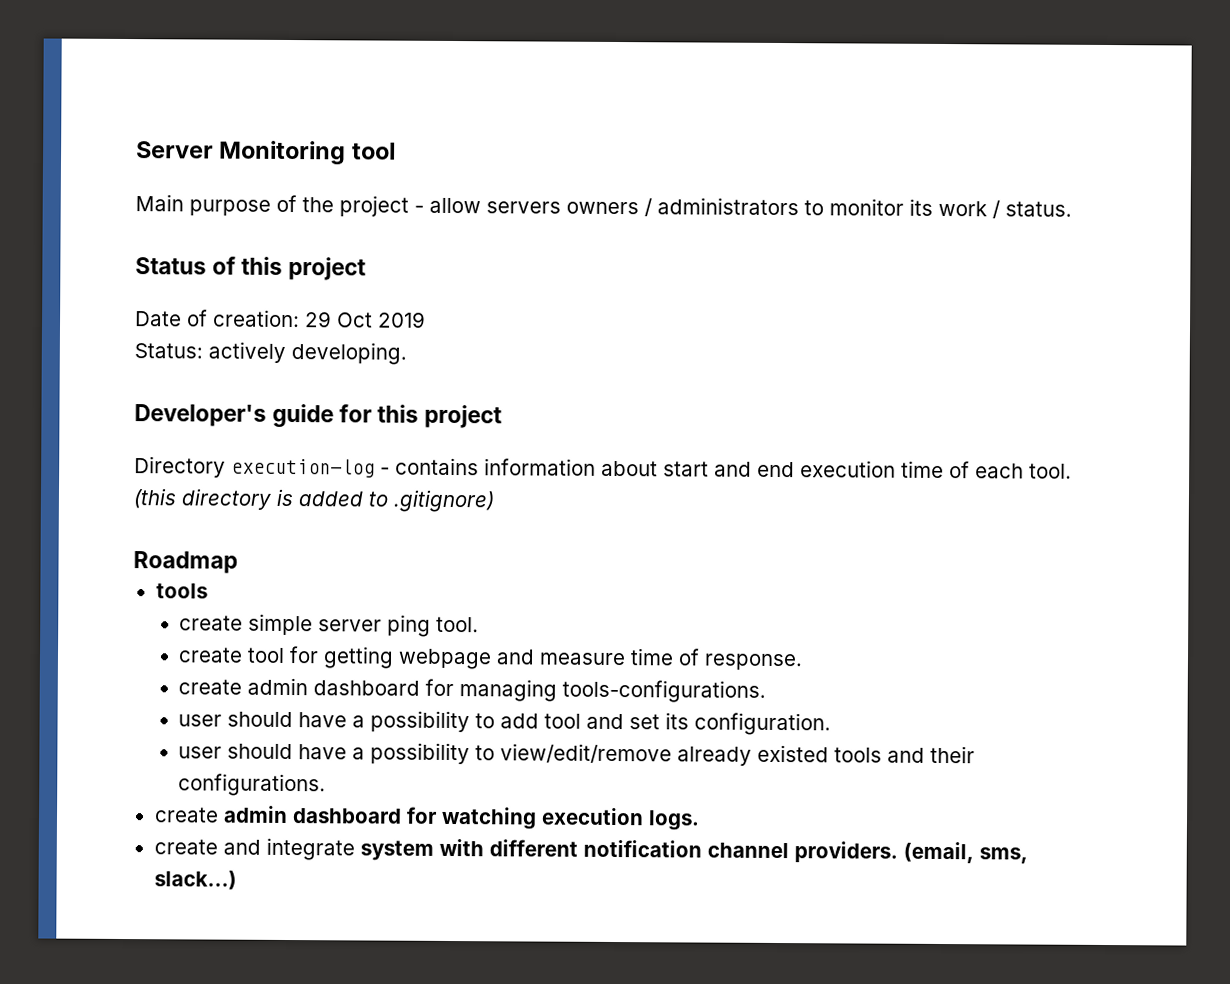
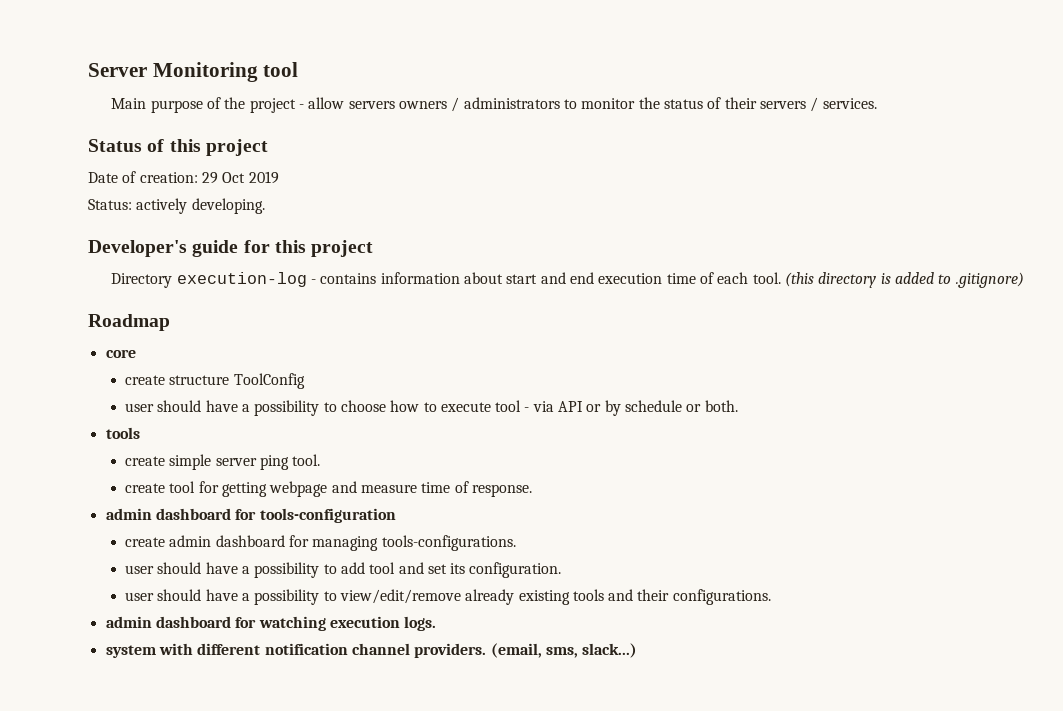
[909,198,1072,219] its work / status. -> [638,97,877,112] the status of their servers / services.
(238, 562) none -> [105,349,136,358] [124,373,305,389] [124,400,738,416] // core // create structure ToolConfig // user should have a possibility to choose how to execute tool - via API or by schedule or both.
(804, 662) none -> [105,508,396,523] // admin dashboard for tools-configuration
[757,744,830,763] existed -> [518,590,570,605] existing
[153,807,219,823] create -> (771, 597) none
[153,837,355,861] create and integrate -> (437, 623) none

